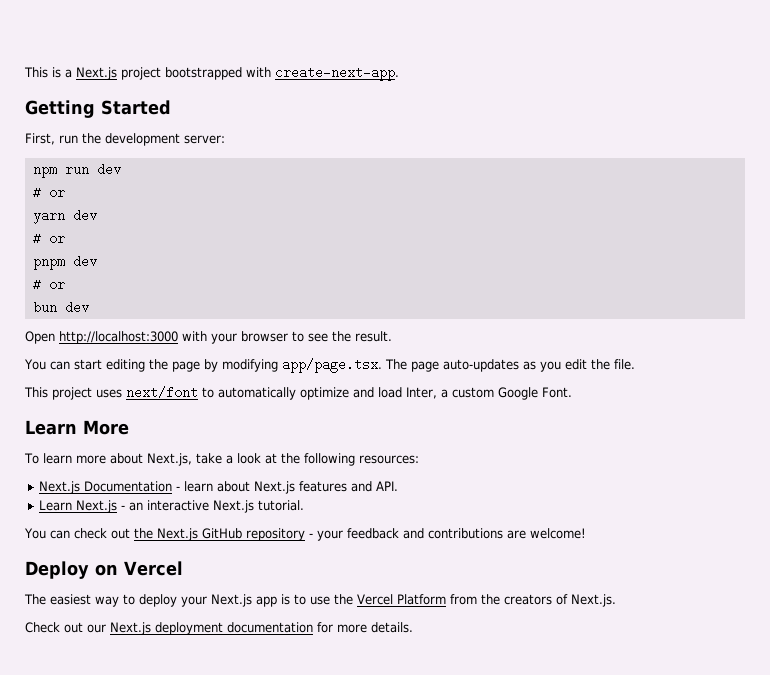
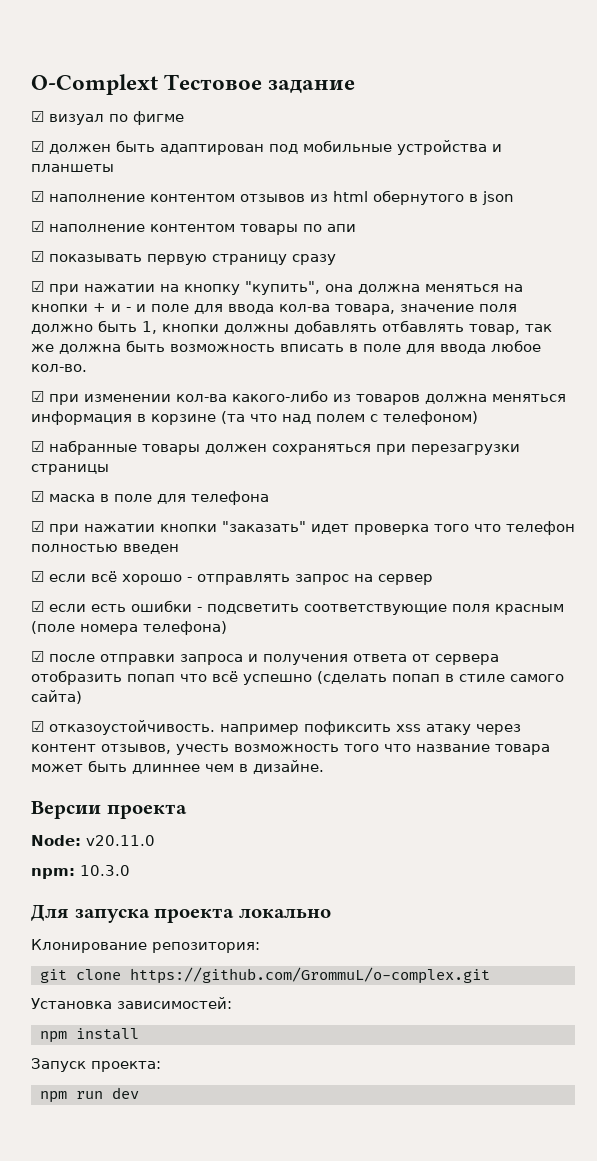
[24,66,399,81] [25,100,171,118] [25,133,225,146] [32,163,121,178] [32,186,65,199] [32,209,97,224] [32,232,65,245] [32,255,97,270] [32,278,65,291] [32,301,89,314] [25,331,392,344] [24,358,635,373] [24,386,572,400] [25,420,129,435] [24,453,419,466] [39,481,399,494] [39,500,305,513] [24,528,586,541] [25,561,183,579] [24,594,616,607] [25,622,413,635] This is a Next.js project bootstrapped with create-next-app. // Getting Started // First, run the development server: // npm run dev // # or // yarn dev // # or // pnpm dev // # or // bun dev // Open http://localhost:3000 with your browser to see the result. // You can start editing the page by modifying app/page.tsx. The page auto-updates as you edit the file. // This project uses next/font to automatically optimize and load Inter, a custom Google Font. // Learn More // To learn more about Next.js, take a look at the following resources: // Next.js Documentation - learn about Next.js features and API. // Learn Next.js - an interactive Next.js tutorial. // You can check out the Next.js GitHub repository - your feedback and contributions are welcome! // Deploy on Vercel // The easiest way to deploy your Next.js app is to use the Vercel Platform from the creators of Next.js. // Check out our Next.js deployment documentation for more details. -> [31,74,356,95] [31,111,184,125] [31,140,502,155] [31,164,114,172] [31,190,514,205] [31,221,356,235] [31,251,336,265] [31,281,523,295] [31,303,517,315] [31,320,552,335] [31,340,541,354] [31,364,87,372] [31,390,566,405] [31,411,478,425] [31,440,520,455] [31,464,109,475] [31,491,269,505] [31,521,575,535] [31,544,179,554] [31,571,433,585] [31,600,564,615] [31,621,227,635] [31,651,499,665] [31,670,564,685] [31,690,82,704] [31,720,521,735] [31,744,550,755] [31,760,324,774] [31,801,187,819] [31,835,155,846] [31,865,130,879] [31,905,331,923] [31,939,260,953] [39,967,490,984] [31,997,232,1009] [39,1028,139,1043] [31,1058,161,1072] [39,1087,139,1103] O-Complext Тестовое задание // ☑ визуал по фигме // ☑ должен быть адаптирован под мобильные устройства и планшеты // ☑ наполнение контентом отзывов из html обернутого в json // ☑ наполнение контентом товары по апи // ☑ показывать первую страницу сразу // ☑ при нажатии на кнопку "купить", она должна меняться на кнопки + и - и поле для ввода кол-ва товара, значение поля должно быть 1, кнопки должны добавлять отбавлять товар, так же должна быть возможность вписать в поле для ввода любое кол-во. // ☑ при изменении кол-ва какого-либо из товаров должна меняться информация в корзине (та что над полем с телефоном) // ☑ набранные товары должен сохраняться при перезагрузки страницы // ☑ маска в поле для телефона // ☑ при нажатии кнопки "заказать" идет проверка того что телефон полностью введен // ☑ если всё хорошо - отправлять запрос на сервер // ☑ если есть ошибки - подсветить соответствующие поля красным (поле номера телефона) // ☑ после отправки запроса и получения ответа от сервера отобразить попап что всё успешно (сделать попап в стиле самого сайта) // ☑ отказоустойчивость. например пофиксить xss атаку через контент отзывов, учесть возможность того что название товара может быть длиннее чем в дизайне. // Версии проекта // Node: v20.11.0 // npm: 10.3.0 // Для запуска проекта локально // Клонирование репозитория: // git clone https://github.com/GrommuL/o-complex.git // Установка зависимостей: // npm install // Запуск проекта: // npm run dev

